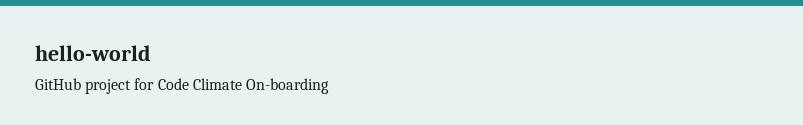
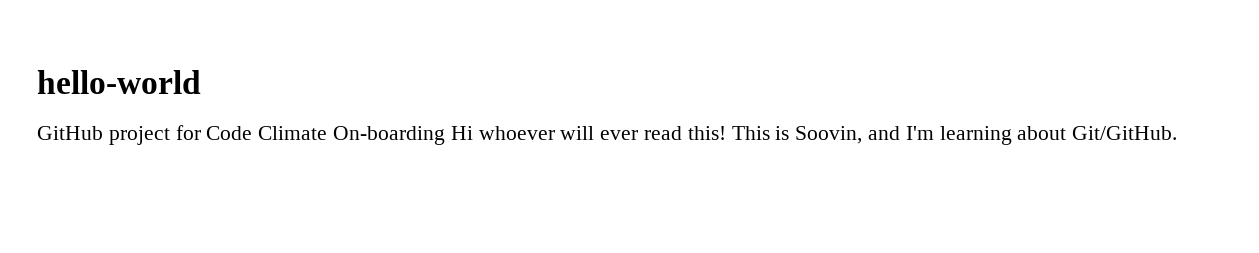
(329, 86) none -> [450,126,1178,145] Hi whoever will ever read this! This is Soovin, and I'm learning about Git/GitHub.

